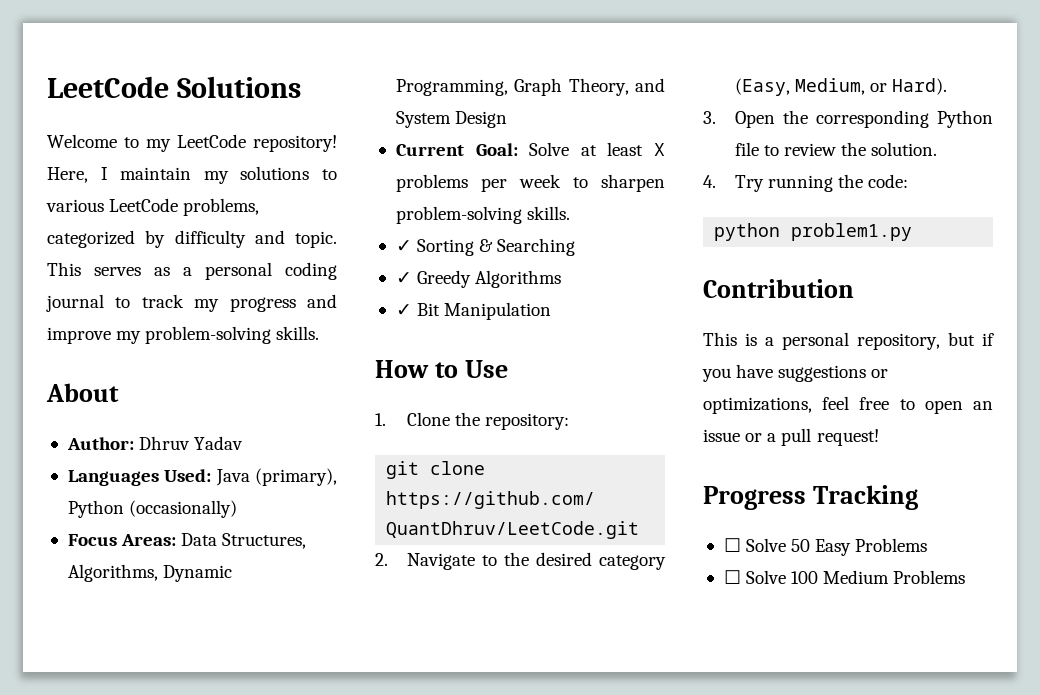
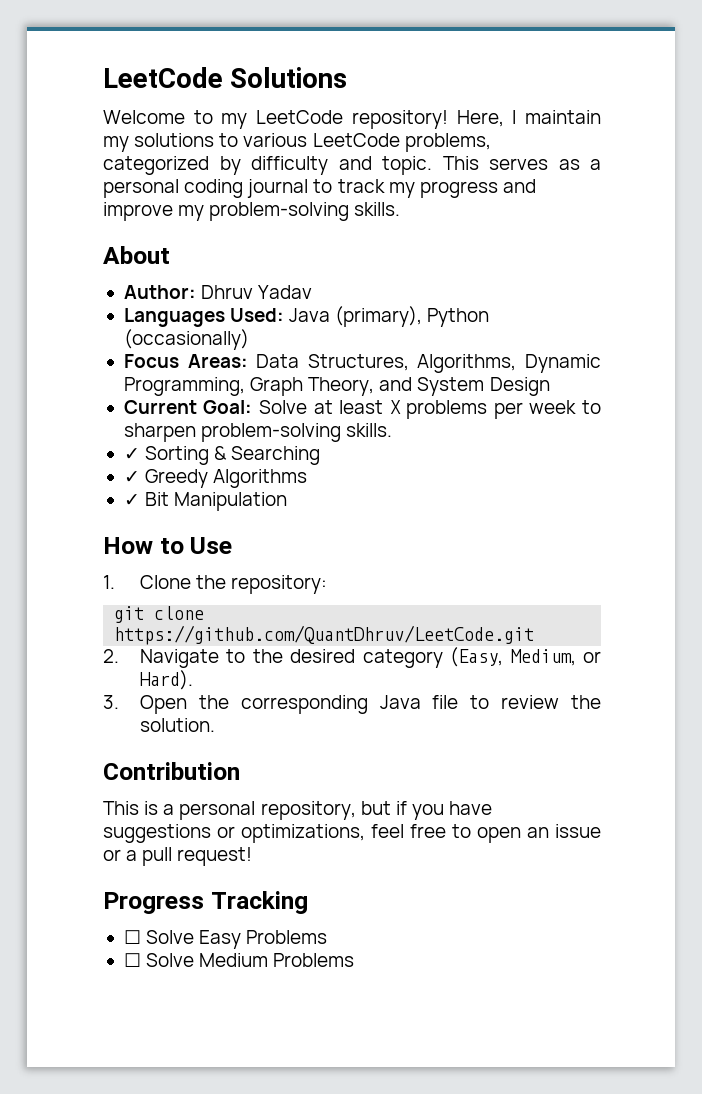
[937,110,993,128] Python -> [379,695,421,709] Java
[703,174,909,192] [714,223,913,241] // 4. Try running the code: // python problem1.py -> (216, 725) none
[791,539,811,552] 50 -> (195, 937) none
[791,571,819,584] 100 -> (195, 960) none

